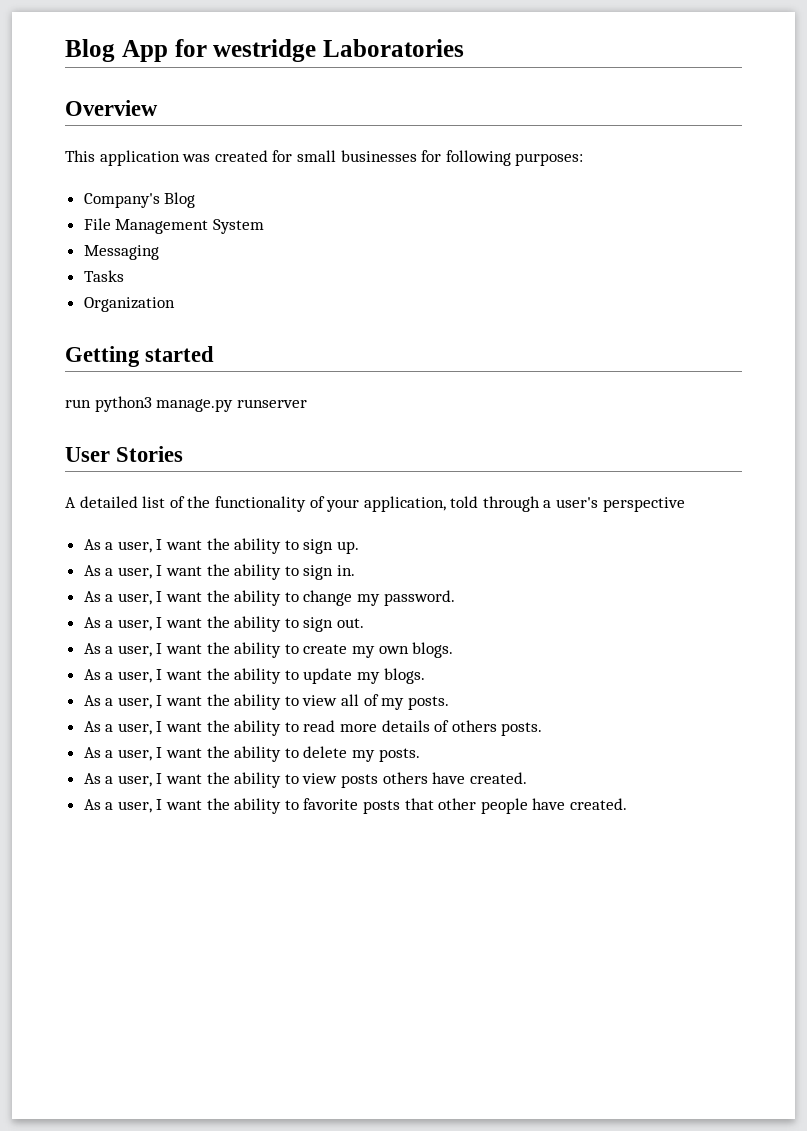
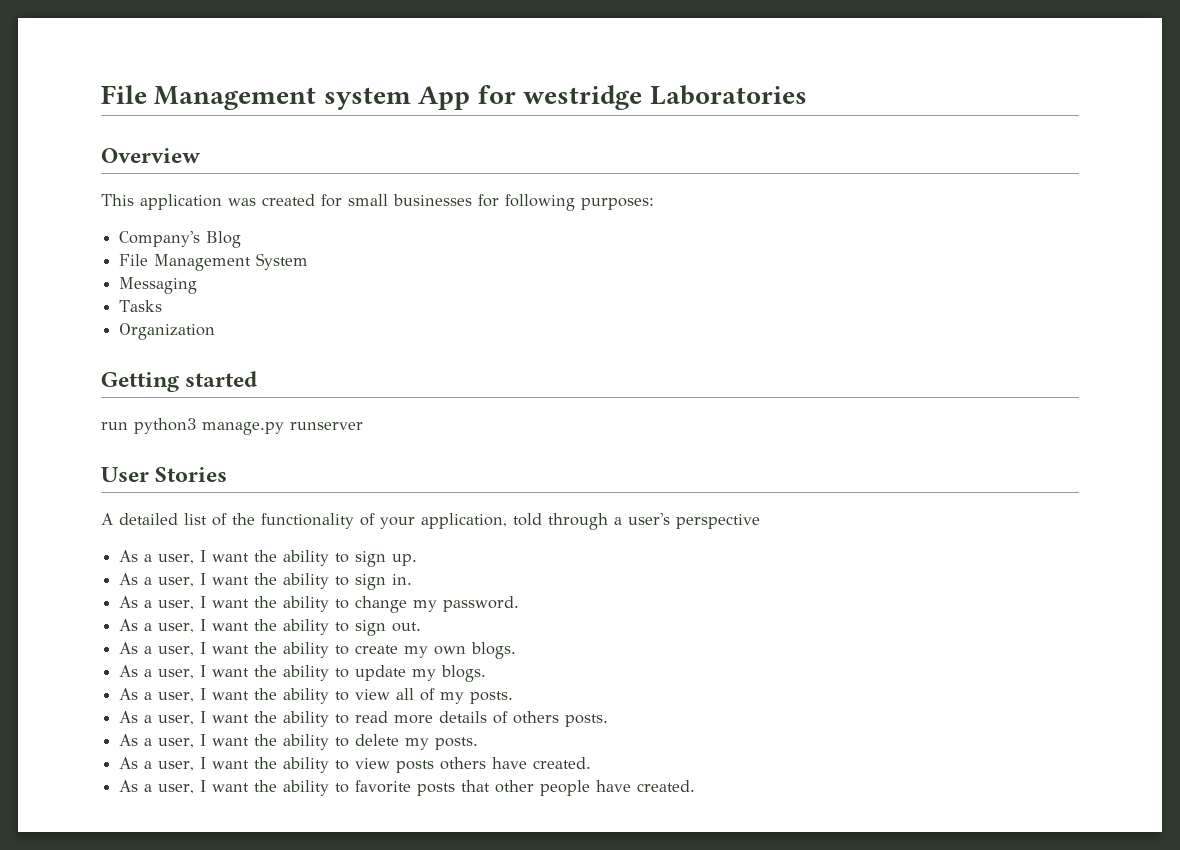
[65,39,115,62] Blog -> [101,85,411,110] File Management system

